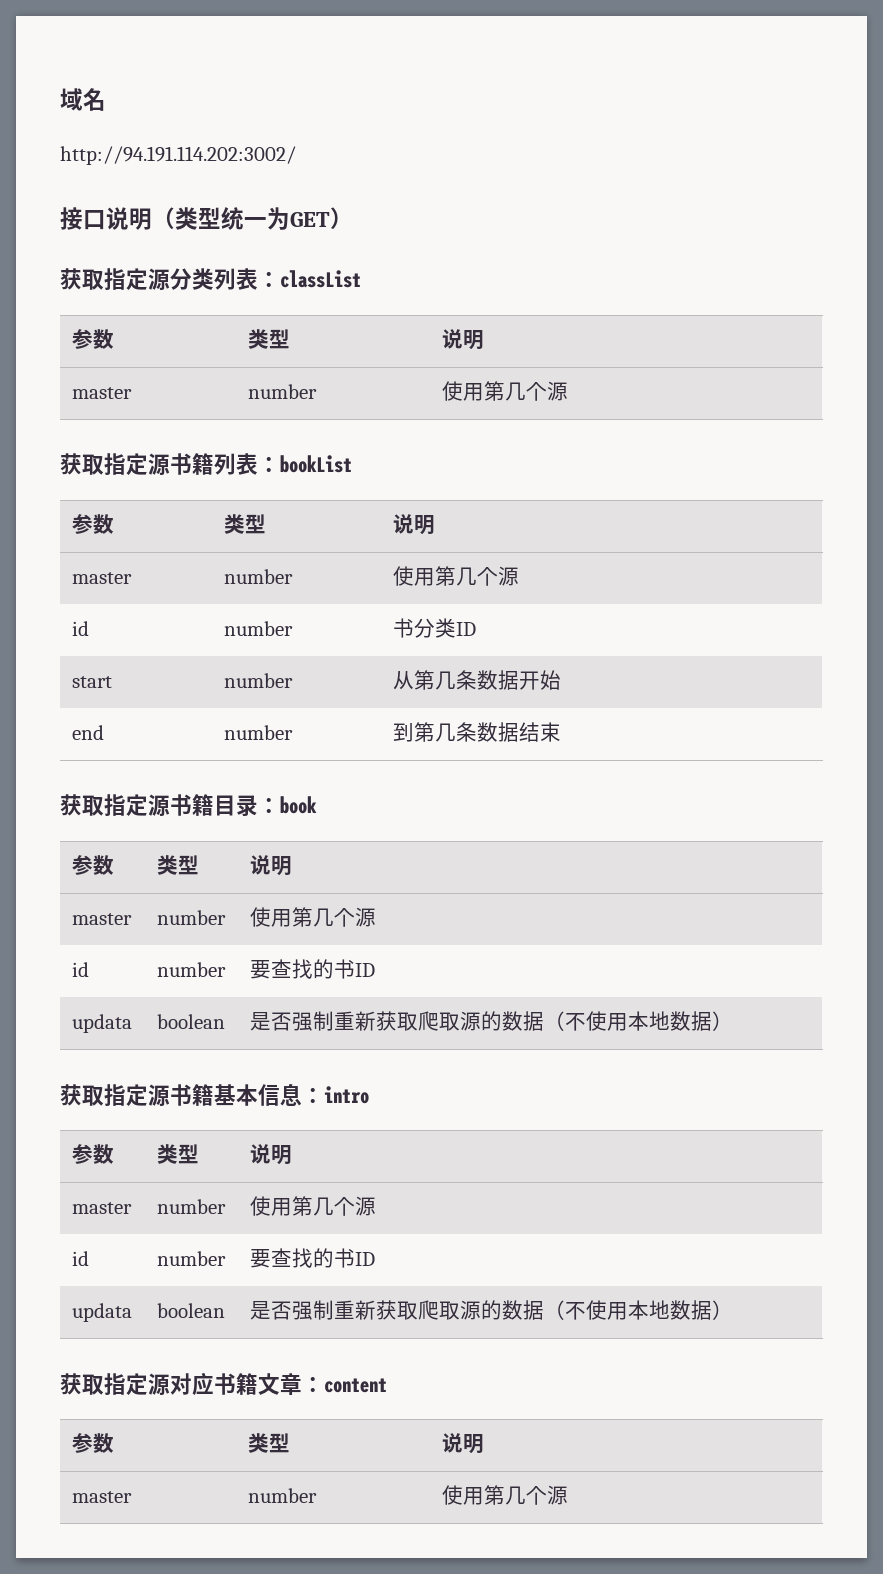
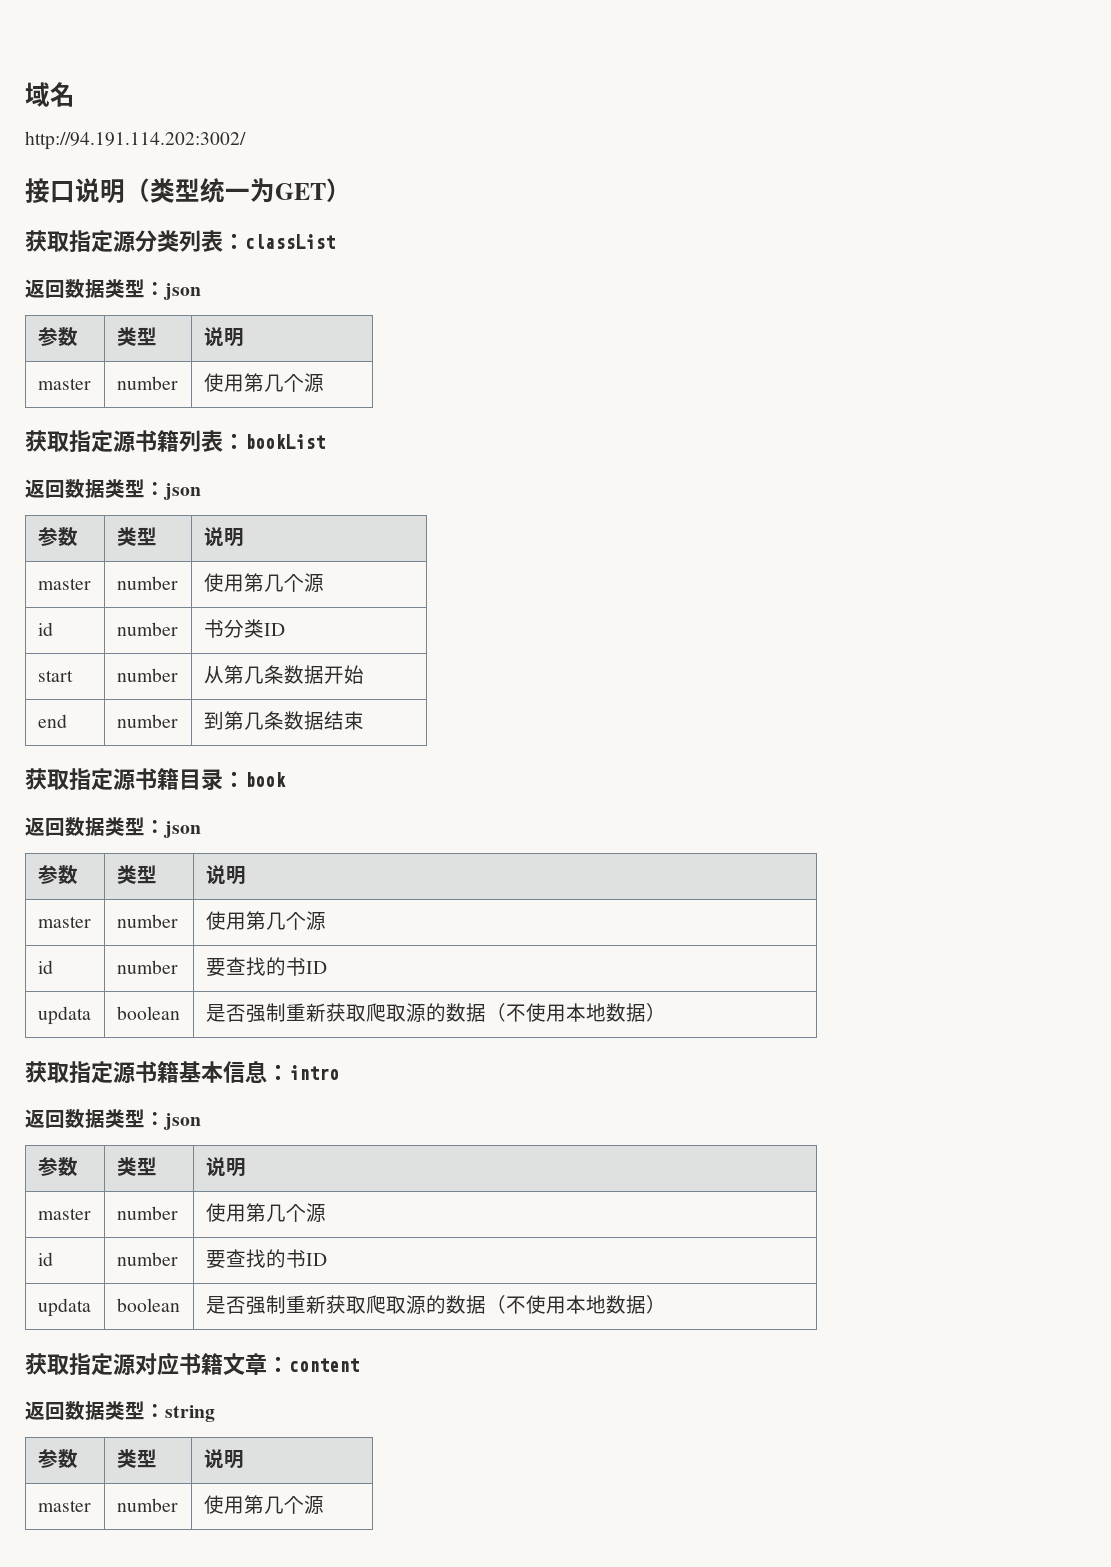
(361, 279) none -> [25,279,201,300] // 返回数据类型：json
(352, 464) none -> [25,479,201,500] // 返回数据类型：json
(317, 805) none -> [25,817,201,838] // 返回数据类型：json
(369, 1095) none -> [25,1109,201,1130] // 返回数据类型：json
(387, 1385) none -> [25,1401,215,1422] // 返回数据类型：string

